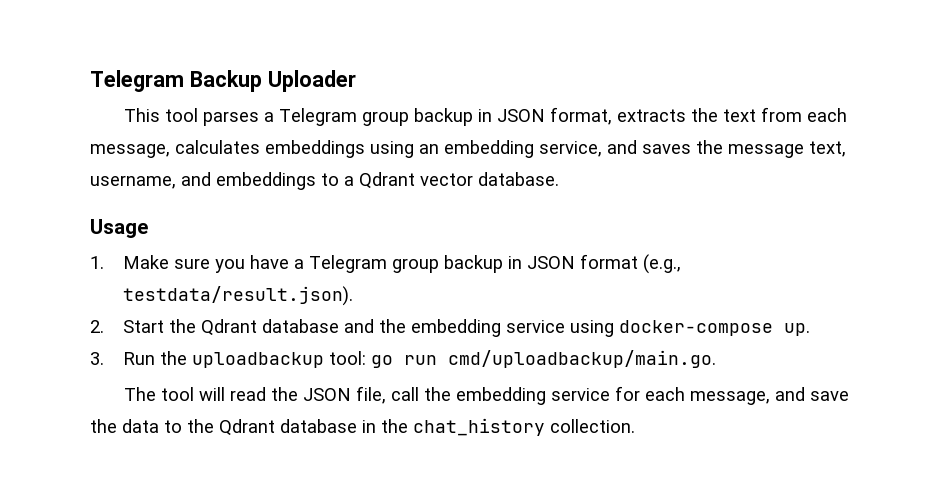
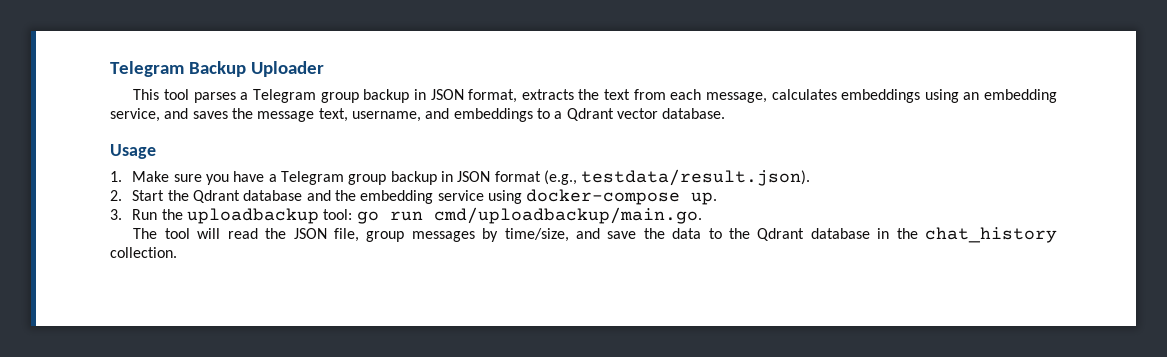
[390,386,770,405] call the embedding service for each message, -> [366,228,569,242] group messages by time/size,

